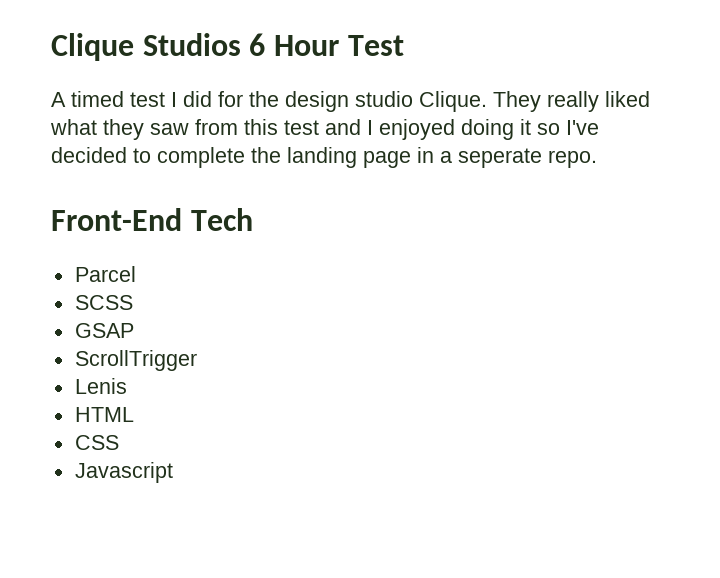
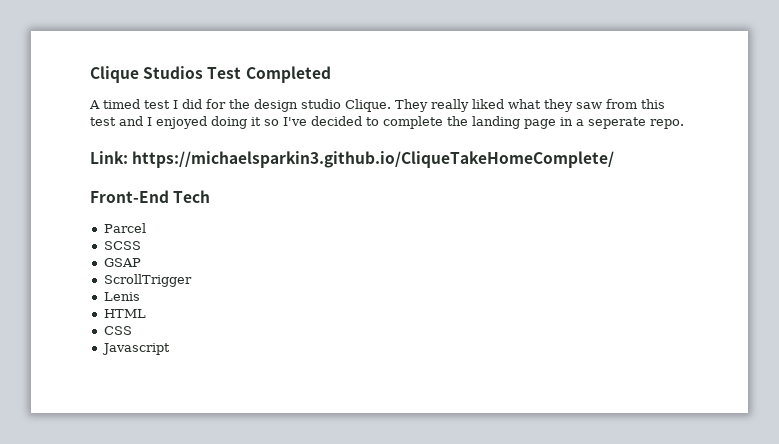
[249,33,339,56] 6 Hour -> (204, 72) none
(404, 45) none -> [245,66,331,83] Completed
(597, 159) none -> [90,151,615,168] // Link: https://michaelsparkin3.github.io/CliqueTakeHomeComplete/

